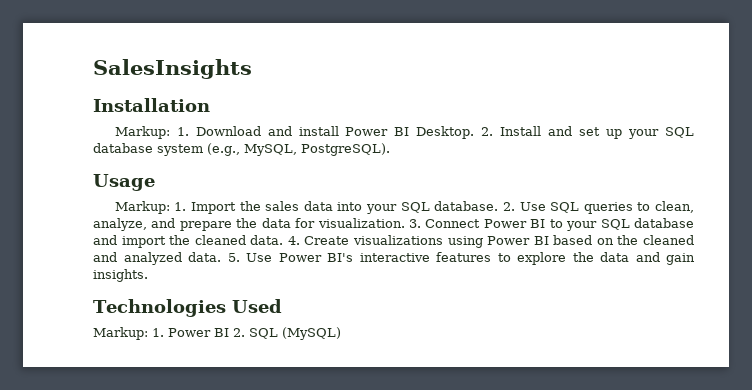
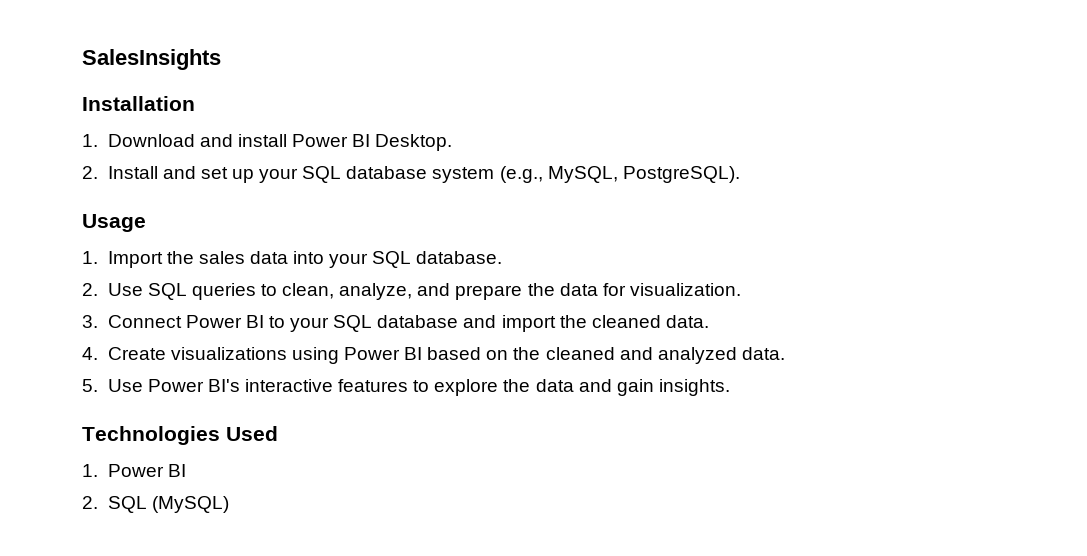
[114,126,170,139] Markup: -> (195, 103) none
(475, 132) none -> (453, 142) //
[114,201,170,214] Markup: -> (146, 223) none
(499, 206) none -> (503, 257) //
(405, 223) none -> (741, 289) //
(284, 240) none -> (709, 321) //
(221, 257) none -> (785, 353) //
[93,327,148,340] Markup: -> (278, 433) none
(229, 332) none -> (186, 470) //

